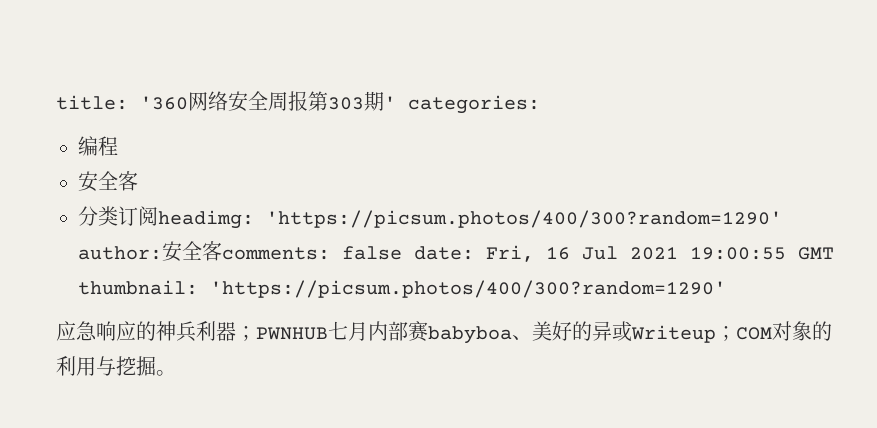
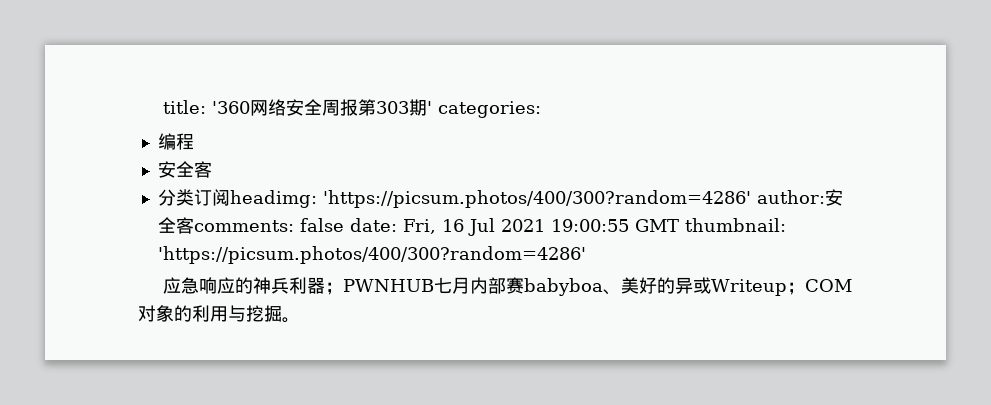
[266,210,782,228] 'https://picsum.photos/400/300?random=1290' -> [322,190,751,208] 'https://picsum.photos/400/300?random=4286'
[210,280,726,298] 'https://picsum.photos/400/300?random=1290' -> [157,246,586,264] 'https://picsum.photos/400/300?random=4286'

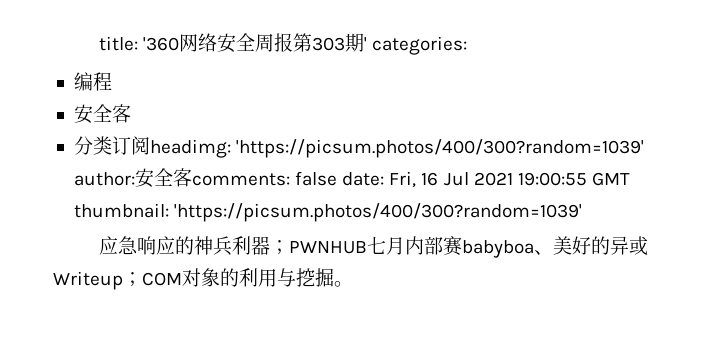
[322,190,751,208] 'https://picsum.photos/400/300?random=4286' -> [236,139,645,158] 'https://picsum.photos/400/300?random=1039'
[157,246,586,264] 'https://picsum.photos/400/300?random=4286' -> [174,203,583,222] 'https://picsum.photos/400/300?random=1039'

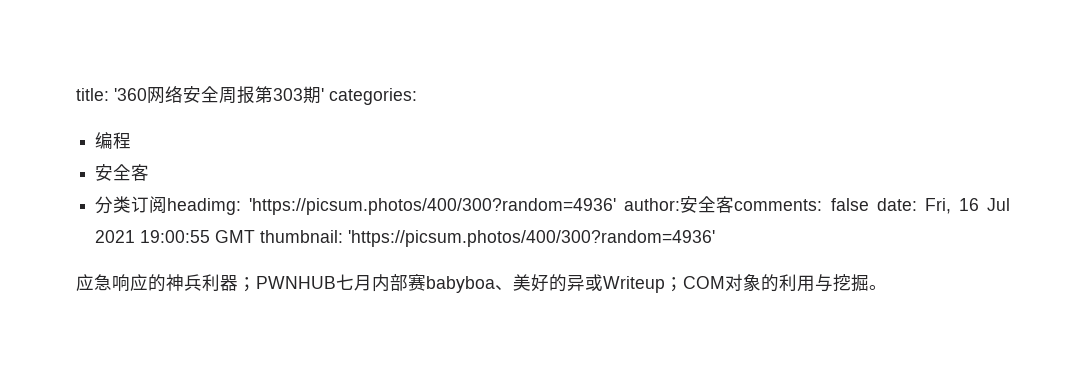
[236,139,645,158] 'https://picsum.photos/400/300?random=1039' -> [249,198,617,215] 'https://picsum.photos/400/300?random=4936'
[174,203,583,222] 'https://picsum.photos/400/300?random=1039' -> [348,230,716,247] 'https://picsum.photos/400/300?random=4936'

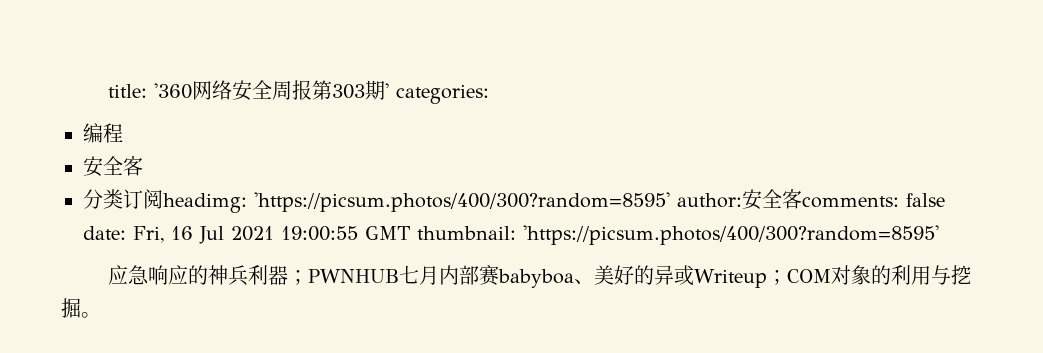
[249,198,617,215] 'https://picsum.photos/400/300?random=4936' -> [254,192,670,212] 'https://picsum.photos/400/300?random=8595'
[348,230,716,247] 'https://picsum.photos/400/300?random=4936' -> [523,225,939,245] 'https://picsum.photos/400/300?random=8595'

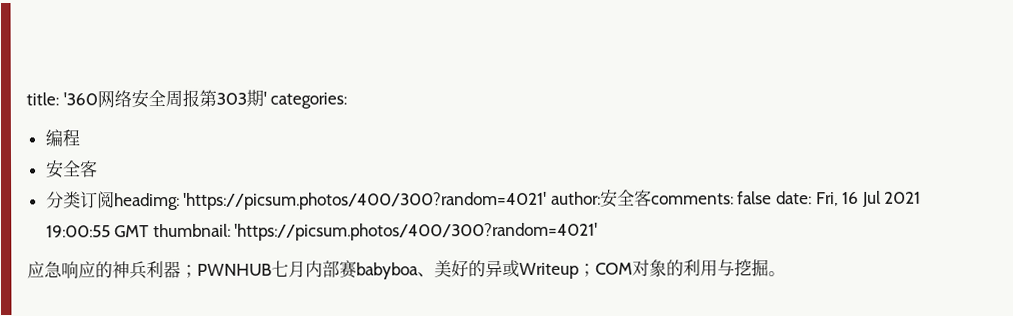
[254,192,670,212] 'https://picsum.photos/400/300?random=8595' -> [183,191,548,210] 'https://picsum.photos/400/300?random=4021'
[523,225,939,245] 'https://picsum.photos/400/300?random=8595' -> [234,222,599,241] 'https://picsum.photos/400/300?random=4021'

